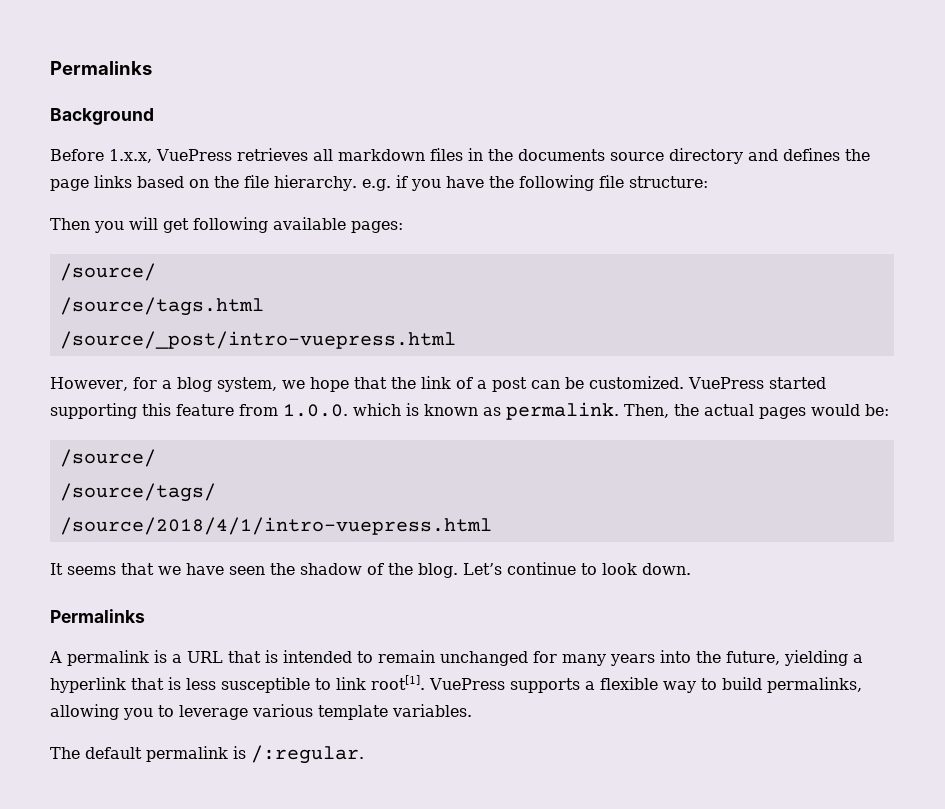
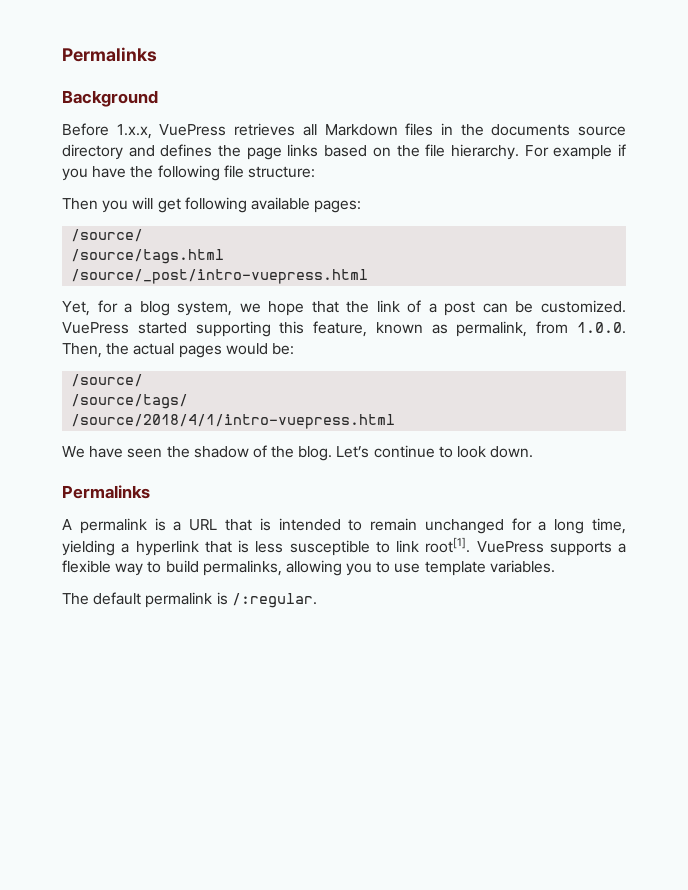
[337,149,425,161] markdown -> [324,124,398,136] Markdown
[361,179,391,191] e.g. -> [524,145,613,160] For example
[50,377,128,391] However, -> [62,301,90,316] Yet,
[176,402,619,420] feature from 1.0.0. which is known as permalink. -> [313,321,626,337] feature, known as permalink, from 1.0.0.
[50,563,181,575] It seems that we -> [62,446,85,458] We
[562,650,780,666] many years into the future, -> [538,518,626,534] a long time,
[179,704,313,720] leverage various -> [394,563,421,573] use

